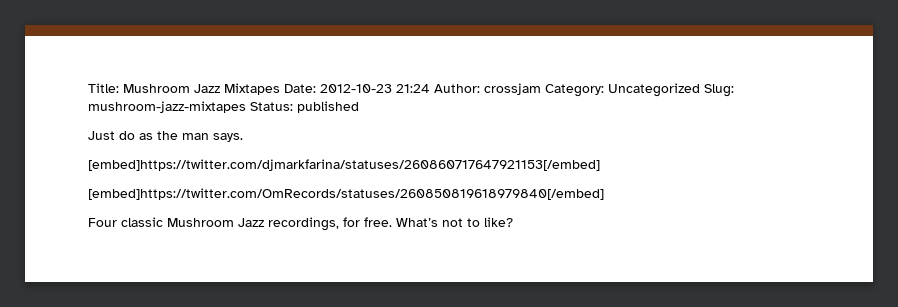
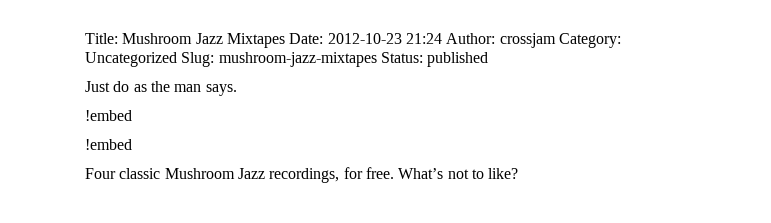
[88,159,600,171] [88,188,604,200] [embed]https://twitter.com/djmarkfarina/statuses/260860717647921153[/embed] // [embed]https://twitter.com/OmRecords/statuses/260850819618979840[/embed] -> [85,110,132,121] [85,139,132,150] !embed // !embed

